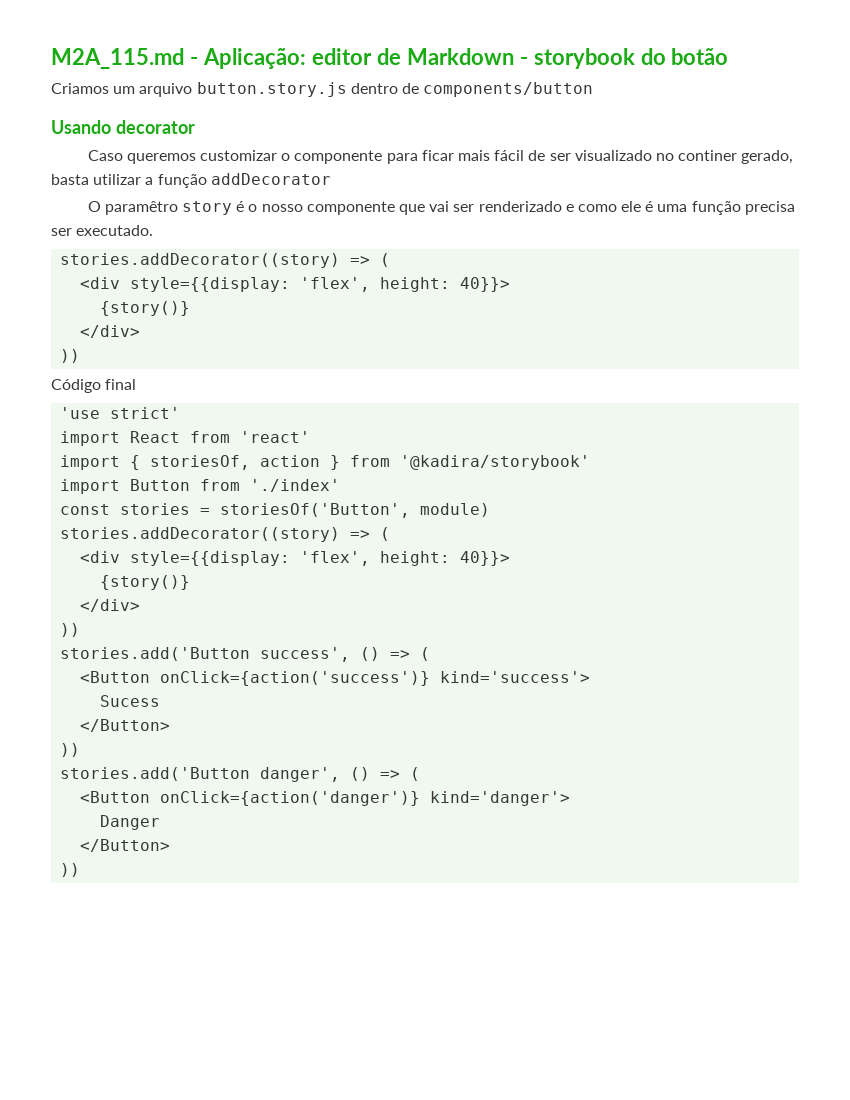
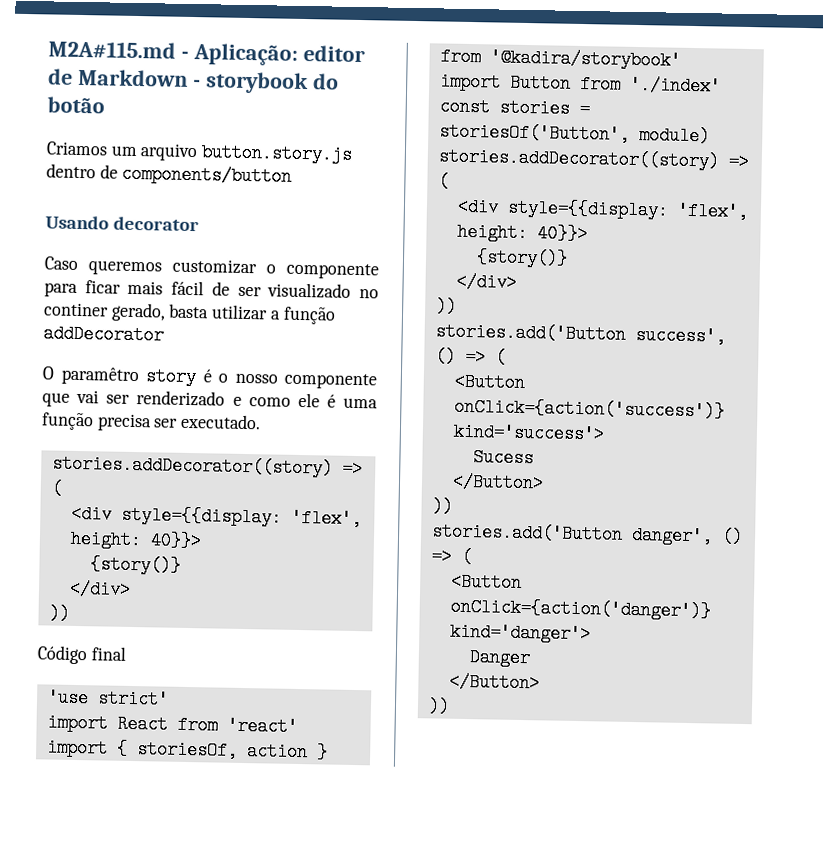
[51,48,184,69] M2A_115.md -> [48,40,176,60] M2A#115.md

